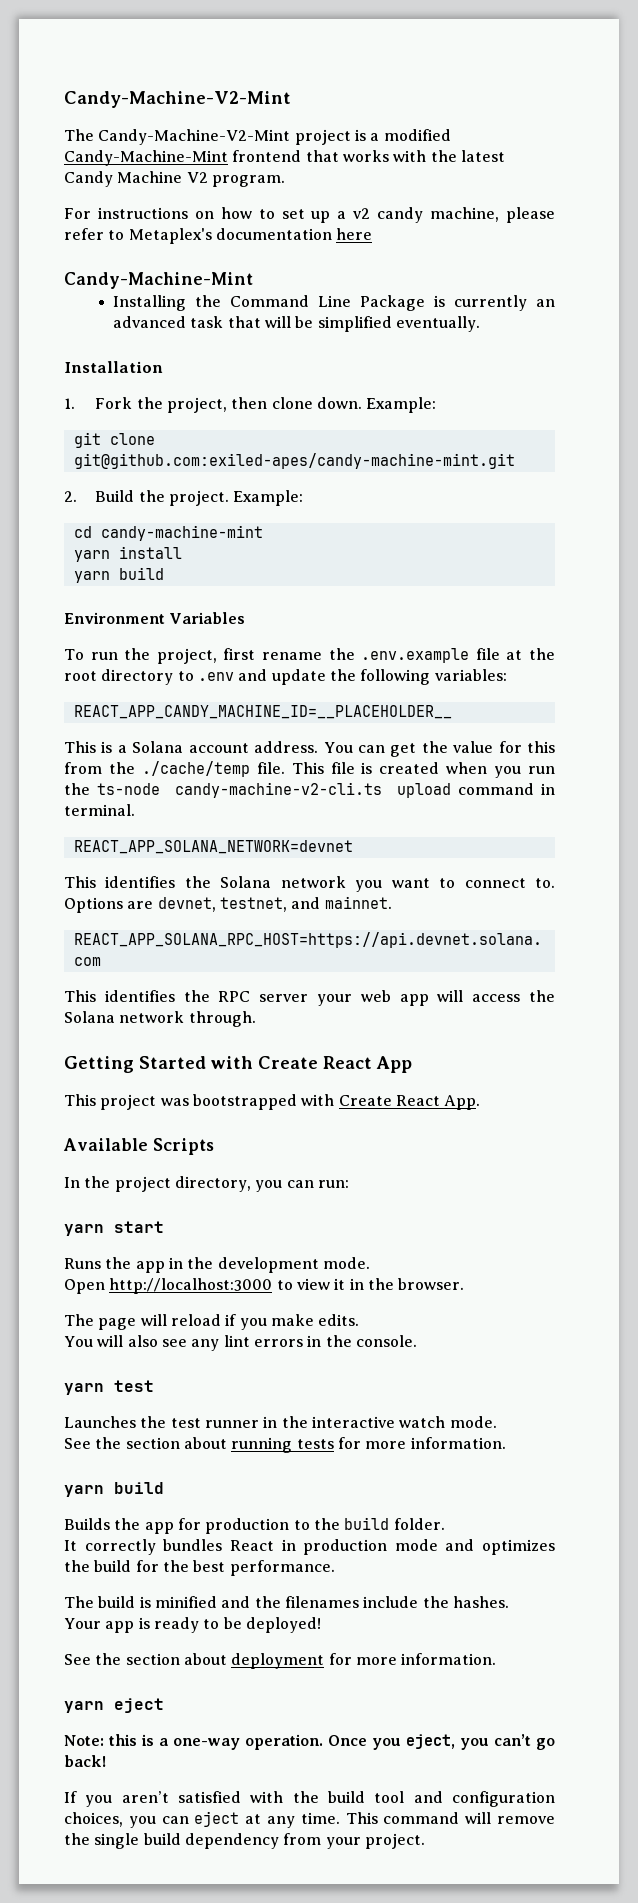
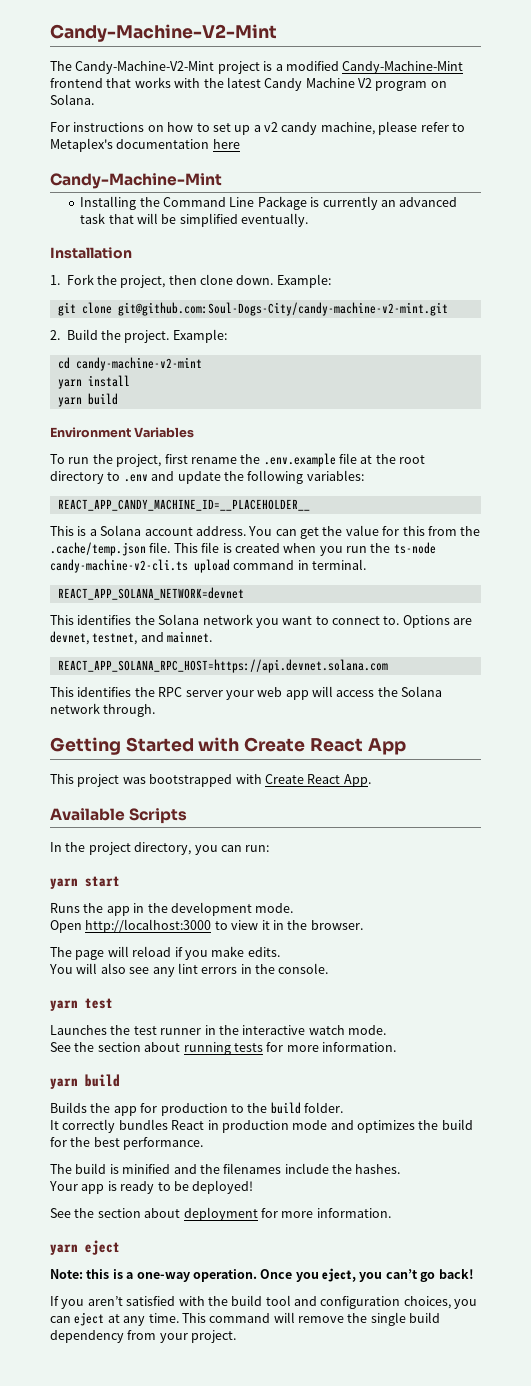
[211,175,285,187] program. -> [375,81,447,91] [50,94,94,105] program on Solana.
[73,453,515,469] git@github.com:exiled-apes/candy-machine-mint.git -> [117,302,448,316] git@github.com:Soul-Dogs-City/candy-machine-v2-mint.git
[100,525,263,541] candy-machine-mint -> [75,357,202,371] candy-machine-v2-mint
[141,761,250,777] ./cache/temp -> [50,542,146,556] .cache/temp.json

